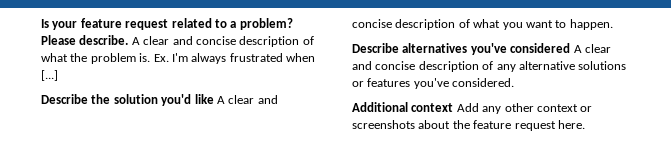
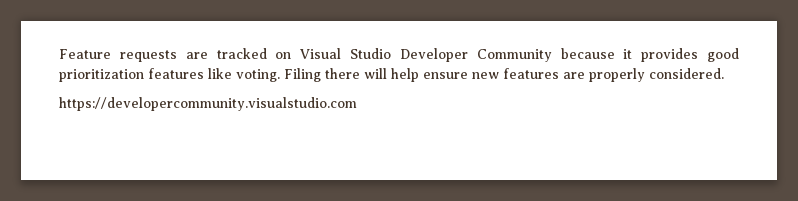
[41,18,293,30] [41,35,314,47] [41,53,315,64] [41,70,58,81] [41,94,278,106] [352,19,613,30] [352,43,611,55] [352,61,627,72] [352,78,515,89] [352,102,593,114] [352,120,585,131] Is your feature request related to a problem? Please describe. A clear and concise description of what the problem is. Ex. I'm always frustrated when [...] // Describe the solution you'd like A clear and concise description of what you want to happen. // Describe alternatives you've considered A clear and concise description of any alternative solutions or features you've considered. // Additional context Add any other context or screenshots about the feature request here. -> [59,48,740,62] [59,68,724,82] [59,97,357,111] Feature requests are tracked on Visual Studio Developer Community because it provides good prioritization features like voting. Filing there will help ensure new features are properly considered. // https://developercommunity.visualstudio.com

